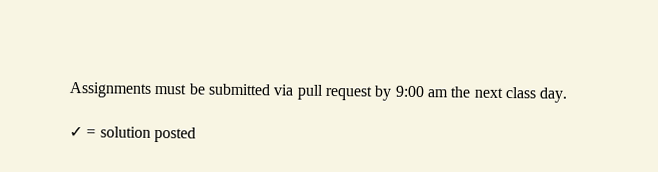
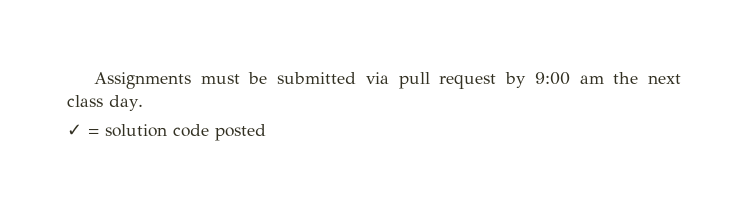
(151, 132) none -> [173,124,209,137] code

